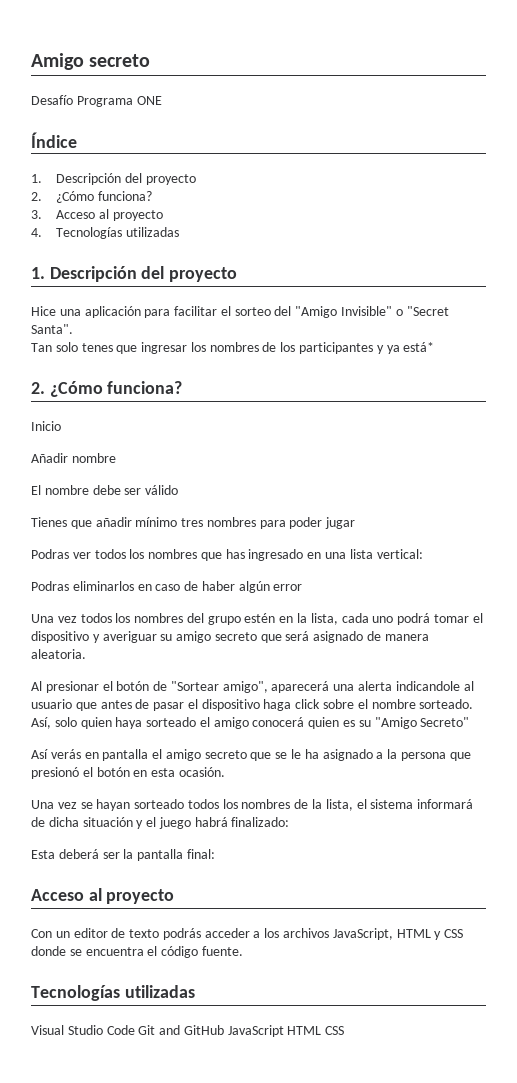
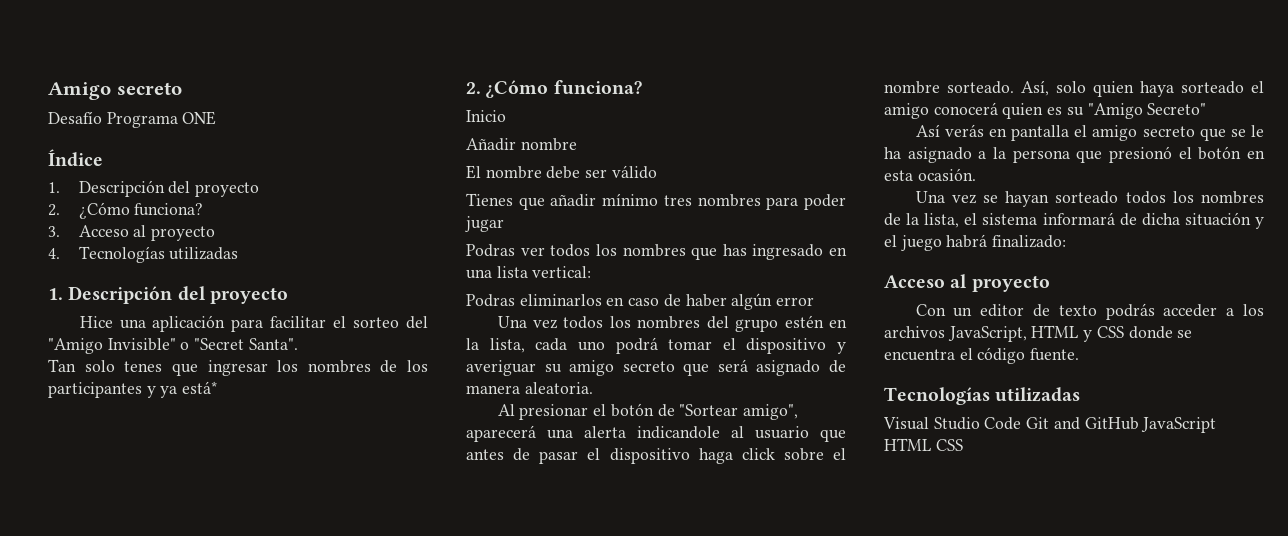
[31,849,215,861] // Esta deberá ser la pantalla final: -> (1067, 241) none

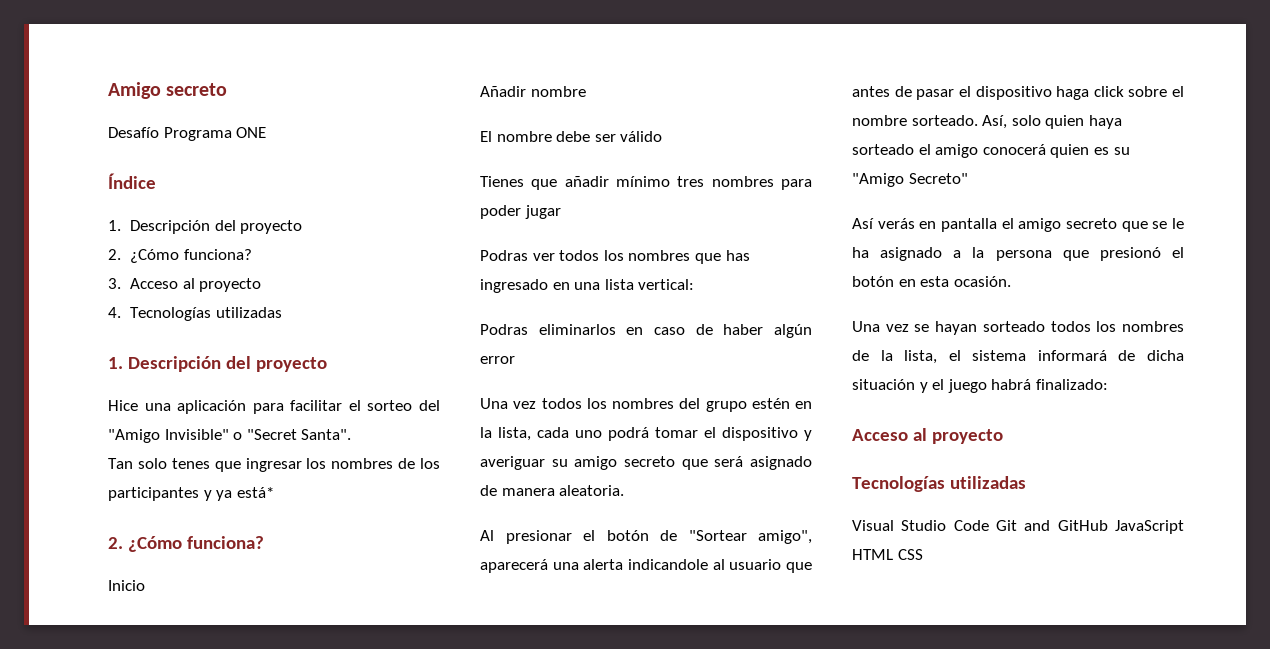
[915,303,1264,320] [884,325,1193,342] [884,347,1080,364] // Con un editor de texto podrás acceder a los archivos JavaScript, HTML y CSS donde se encuentra el código fuente. -> (1003, 436) none

